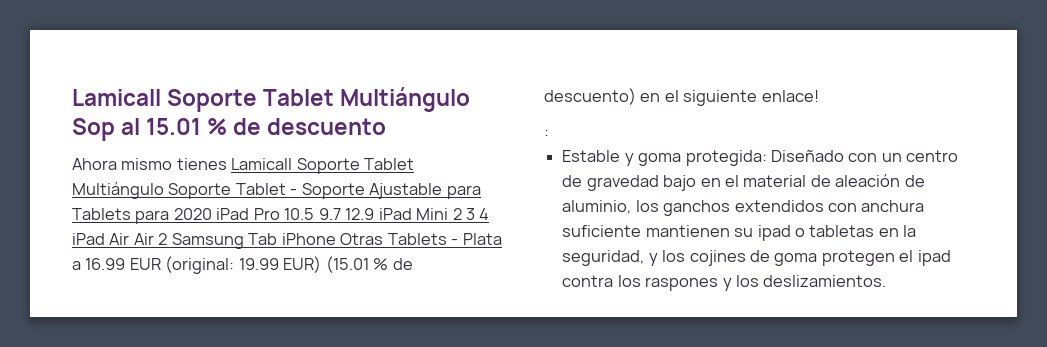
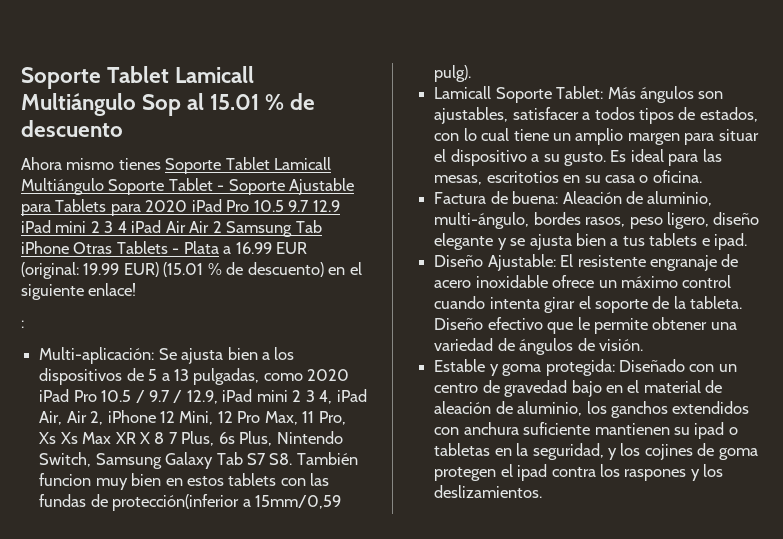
[72,89,335,112] Lamicall Soporte Tablet -> [21,66,255,89] Soporte Tablet Lamicall
[231,158,415,174] Lamicall Soporte Tablet -> [165,157,332,174] Soporte Tablet Lamicall
[416,208,449,220] Mini -> [55,221,87,233] mini
(549, 133) none -> [39,347,295,364] [39,368,350,385] [39,389,367,404] [39,410,346,425] [39,431,343,446] [39,452,358,469] [39,473,330,490] [39,494,341,511] [434,65,472,82] [434,86,724,103] [434,107,758,124] [434,128,759,145] [434,149,722,166] [434,170,702,185] [434,191,713,206] [434,212,760,229] [434,233,748,250] [434,254,739,271] [434,275,732,288] [434,296,743,313] [434,317,737,334] [434,338,643,355] // Multi-aplicación: Se ajusta bien a los dispositivos de 5 a 13 pulgadas, como 2020 iPad Pro 10.5 / 9.7 / 12.9, iPad mini 2 3 4, iPad Air, Air 2, iPhone 12 Mini, 12 Pro Max, 11 Pro, Xs Xs Max XR X 8 7 Plus, 6s Plus, Nintendo Switch, Samsung Galaxy Tab S7 S8. También funcion muy bien en estos tablets con las fundas de protección(inferior a 15mm/0,59 pulg). // Lamicall Soporte Tablet: Más ángulos son ajustables, satisfacer a todos tipos de estados, con lo cual tiene un amplio margen para situar el dispositivo a su gusto. Es ideal para las mesas, escritotios en su casa o oficina. // Factura de buena: Aleación de aluminio, multi-ángulo, bordes rasos, peso ligero, diseño elegante y se ajusta bien a tus tablets e ipad. // Diseño Ajustable: El resistente engranaje de acero inoxidable ofrece un máximo control cuando intenta girar el soporte de la tableta. Diseño efectivo que le permite obtener una variedad de ángulos de visión.

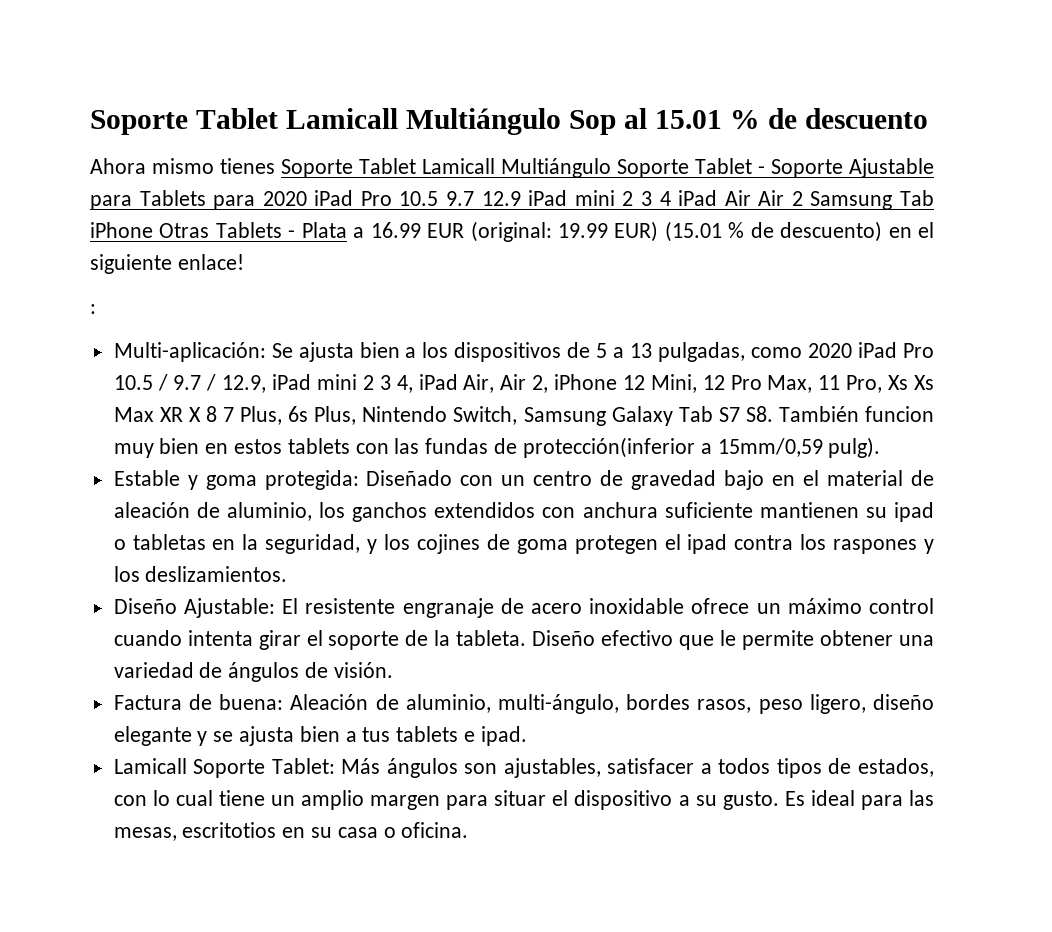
[434,86,724,103] [434,107,758,124] [434,128,759,145] [434,149,722,166] [434,170,702,185] [434,191,713,206] [434,212,760,229] [434,233,748,250] [434,254,739,271] [434,275,732,288] [434,296,743,313] [434,317,737,334] [434,338,643,355] // Lamicall Soporte Tablet: Más ángulos son ajustables, satisfacer a todos tipos de estados, con lo cual tiene un amplio margen para situar el dispositivo a su gusto. Es ideal para las mesas, escritotios en su casa o oficina. // Factura de buena: Aleación de aluminio, multi-ángulo, bordes rasos, peso ligero, diseño elegante y se ajusta bien a tus tablets e ipad. // Diseño Ajustable: El resistente engranaje de acero inoxidable ofrece un máximo control cuando intenta girar el soporte de la tableta. Diseño efectivo que le permite obtener una variedad de ángulos de visión. -> (881, 447) none
(543, 491) none -> [113,598,934,618] [113,630,934,650] [113,662,393,682] [113,694,935,714] [113,726,527,746] [113,758,935,778] [113,790,935,810] [113,822,469,841] // Diseño Ajustable: El resistente engranaje de acero inoxidable ofrece un máximo control cuando intenta girar el soporte de la tableta. Diseño efectivo que le permite obtener una variedad de ángulos de visión. // Factura de buena: Aleación de aluminio, multi-ángulo, bordes rasos, peso ligero, diseño elegante y se ajusta bien a tus tablets e ipad. // Lamicall Soporte Tablet: Más ángulos son ajustables, satisfacer a todos tipos de estados, con lo cual tiene un amplio margen para situar el dispositivo a su gusto. Es ideal para las mesas, escritotios en su casa o oficina.

